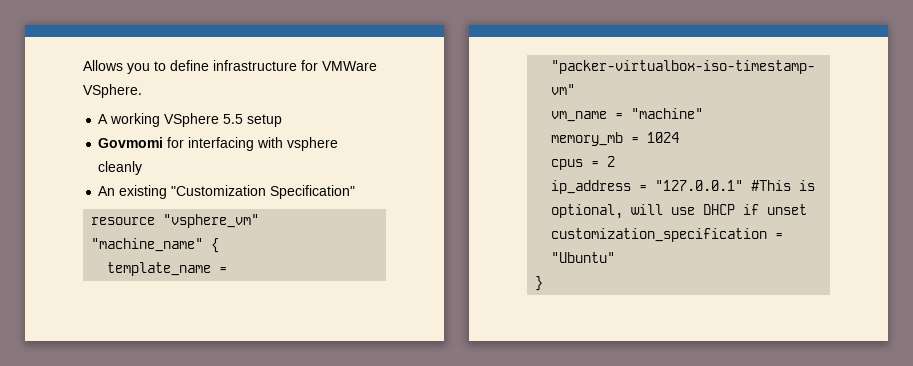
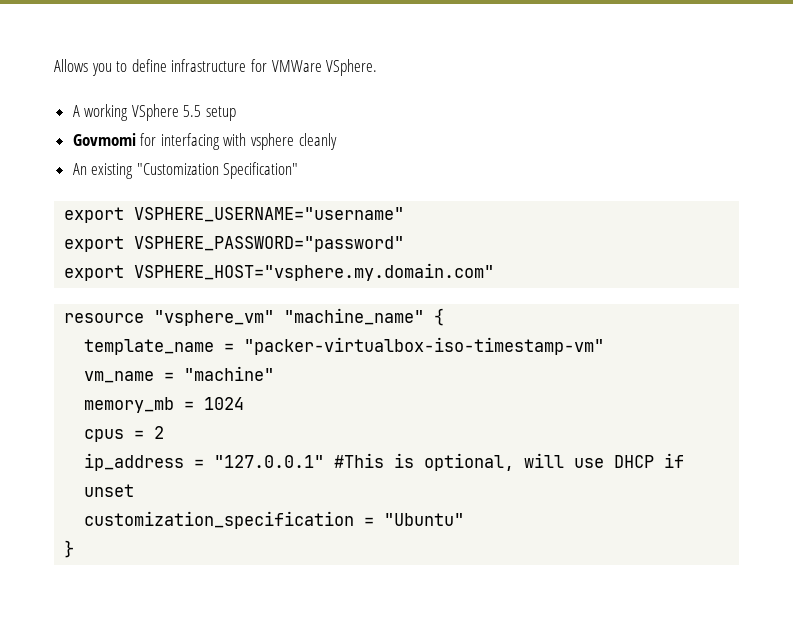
(356, 192) none -> [64,207,405,223] [64,236,405,252] [64,263,495,281] // export VSPHERE_USERNAME="username" // export VSPHERE_PASSWORD="password" // export VSPHERE_HOST="vsphere.my.domain.com"

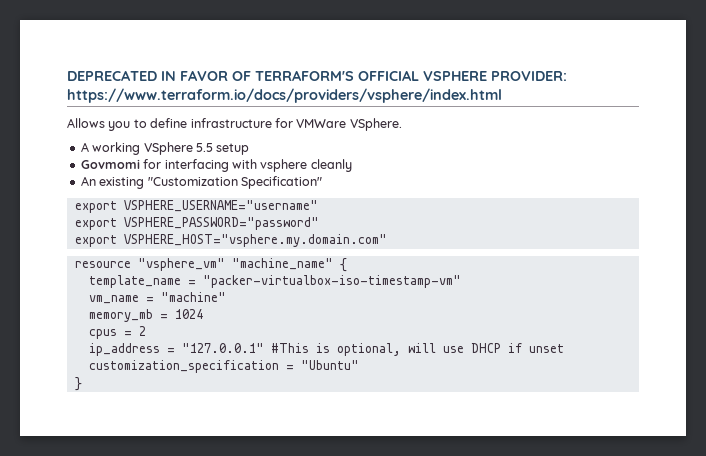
(54, 65) none -> [67,70,567,81] [67,88,502,103] DEPRECATED IN FAVOR OF TERRAFORM'S OFFICIAL VSPHERE PROVIDER: https://www.terraform.io/docs/providers/vsphere/index.html //

